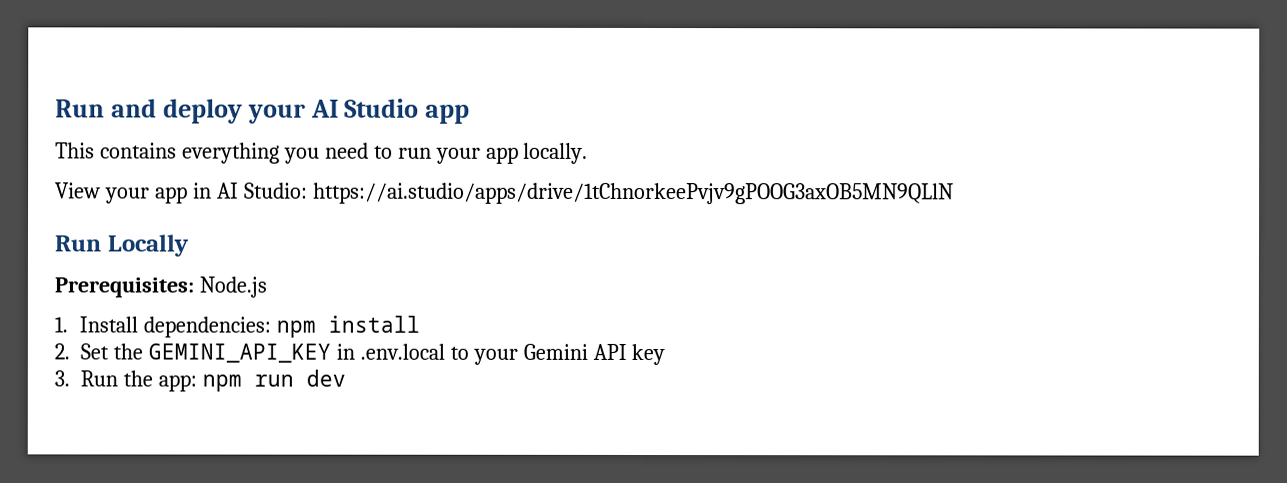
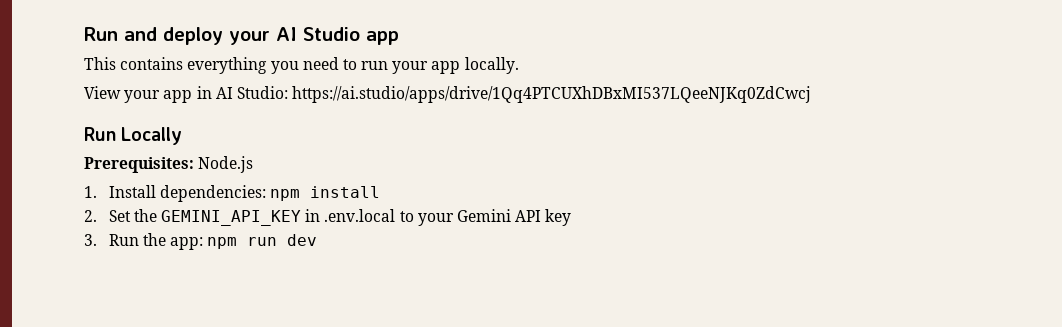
[312,182,954,205] https://ai.studio/apps/drive/1tChnorkeePvjv9gPOOG3axOB5MN9QLlN -> [292,86,812,103] https://ai.studio/apps/drive/1Qq4PTCUXhDBxMI537LQeeNJKq0ZdCwcj

